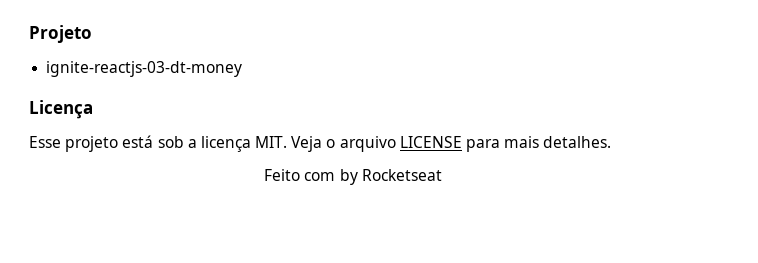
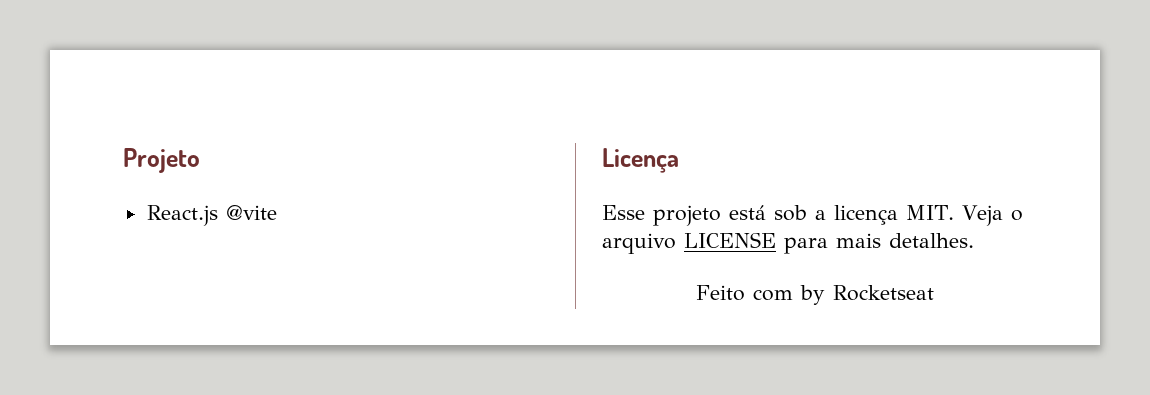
[46,61,243,77] ignite-reactjs-03-dt-money -> [146,205,277,226] React.js @vite

